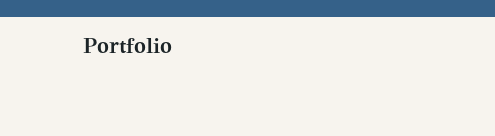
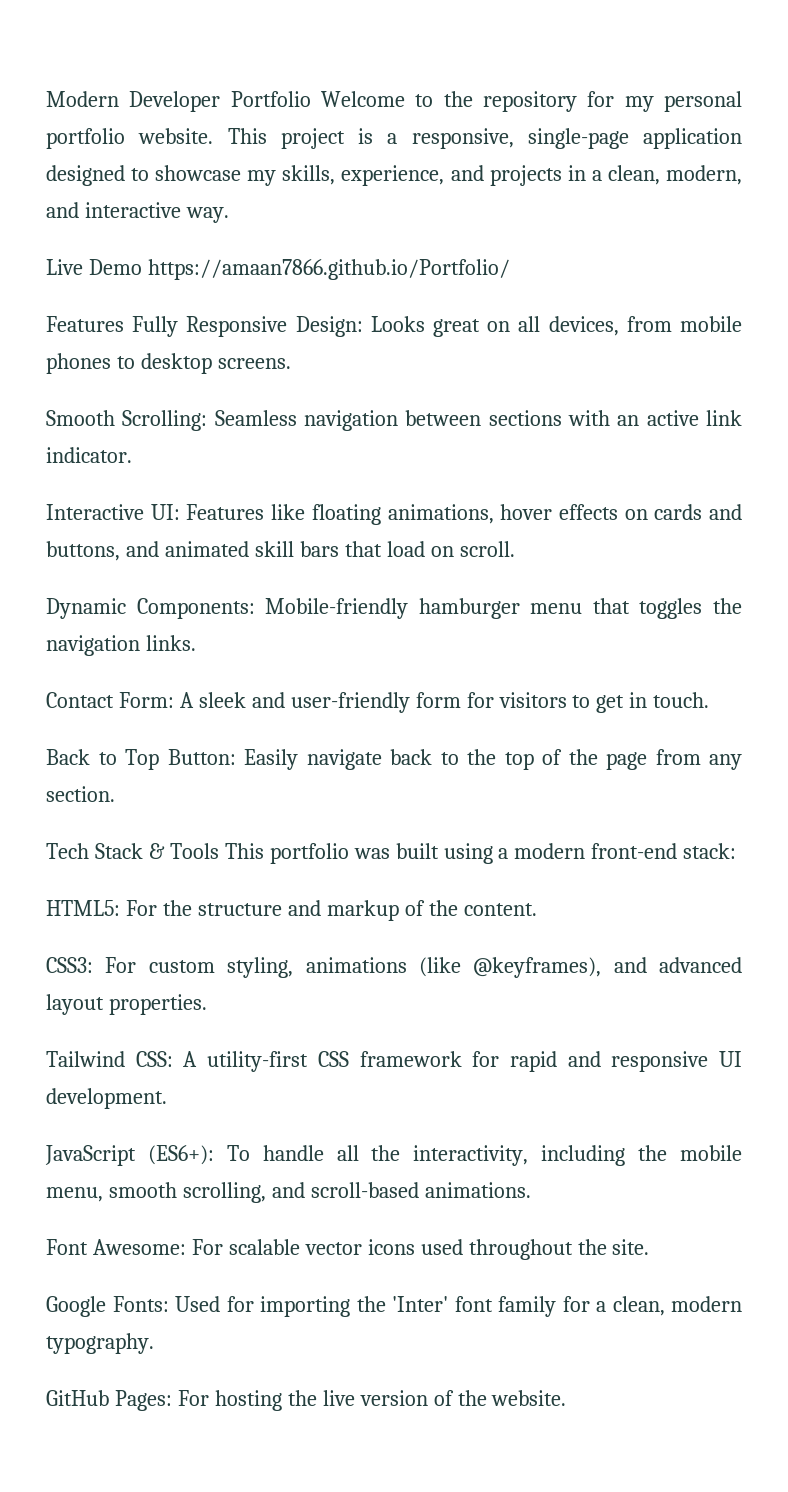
[83,38,172,54] Portfolio -> [46,91,742,112] [46,128,742,149] [46,165,742,186] [46,202,229,223] [46,259,510,280] [46,316,742,337] [46,353,291,374] [46,410,743,431] [46,447,132,463] [46,504,743,525] [46,541,515,561] [46,598,742,619] [46,635,196,656] [46,692,710,713] [46,749,742,770] [46,786,115,802] [46,843,737,864] [46,900,537,921] [46,957,742,978] [46,994,207,1015] [46,1051,743,1072] [46,1088,167,1109] [45,1145,743,1166] [46,1182,531,1203] [46,1239,650,1260] [46,1296,742,1317] [46,1333,154,1354] [46,1390,567,1411] Modern Developer Portfolio Welcome to the repository for my personal portfolio website. This project is a responsive, single-page application designed to showcase my skills, experience, and projects in a clean, modern, and interactive way. // Live Demo https://amaan7866.github.io/Portfolio/ // Features Fully Responsive Design: Looks great on all devices, from mobile phones to desktop screens. // Smooth Scrolling: Seamless navigation between sections with an active link indicator. // Interactive UI: Features like floating animations, hover effects on cards and buttons, and animated skill bars that load on scroll. // Dynamic Components: Mobile-friendly hamburger menu that toggles the navigation links. // Contact Form: A sleek and user-friendly form for visitors to get in touch. // Back to Top Button: Easily navigate back to the top of the page from any section. // Tech Stack & Tools This portfolio was built using a modern front-end stack: // HTML5: For the structure and markup of the content. // CSS3: For custom styling, animations (like @keyframes), and advanced layout properties. // Tailwind CSS: A utility-first CSS framework for rapid and responsive UI development. // JavaScript (ES6+): To handle all the interactivity, including the mobile menu, smooth scrolling, and scroll-based animations. // Font Awesome: For scalable vector icons used throughout the site. // Google Fonts: Used for importing the 'Inter' font family for a clean, modern typography. // GitHub Pages: For hosting the live version of the website.

